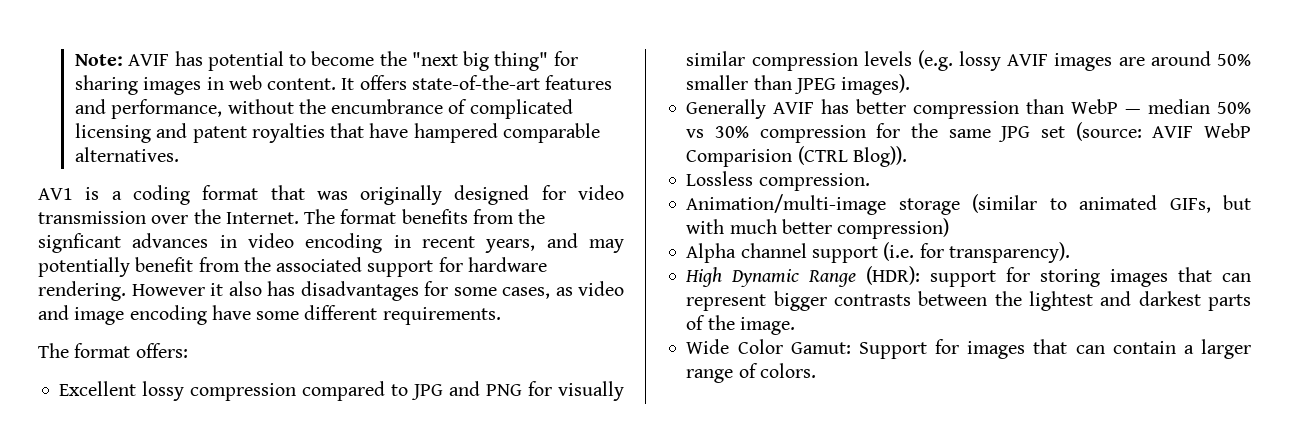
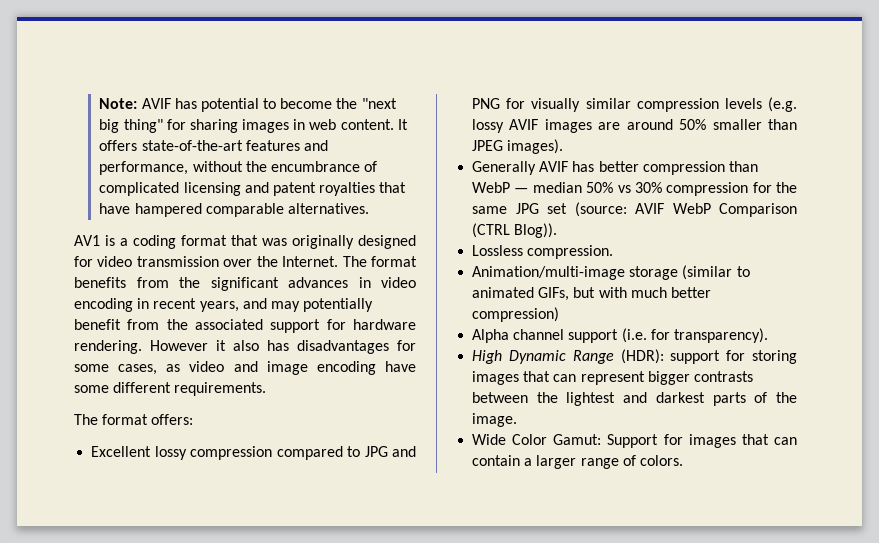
[38,233,121,253] signficant -> [210,277,279,291] significant
[686,149,793,167] Comparision -> [719,203,797,217] Comparison

